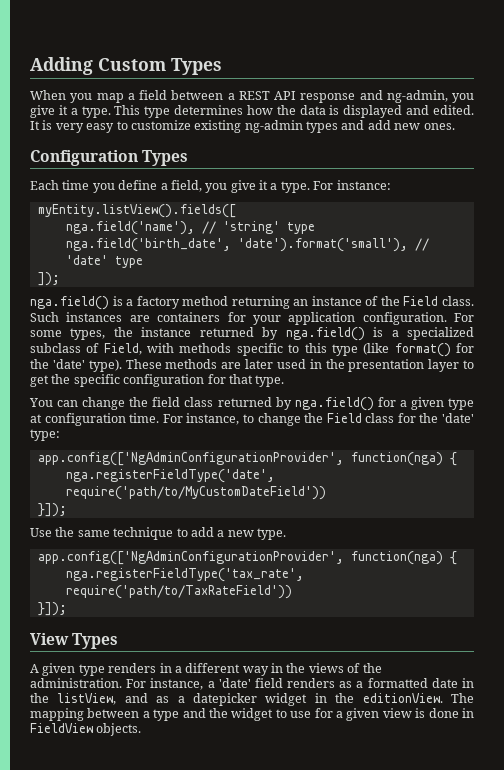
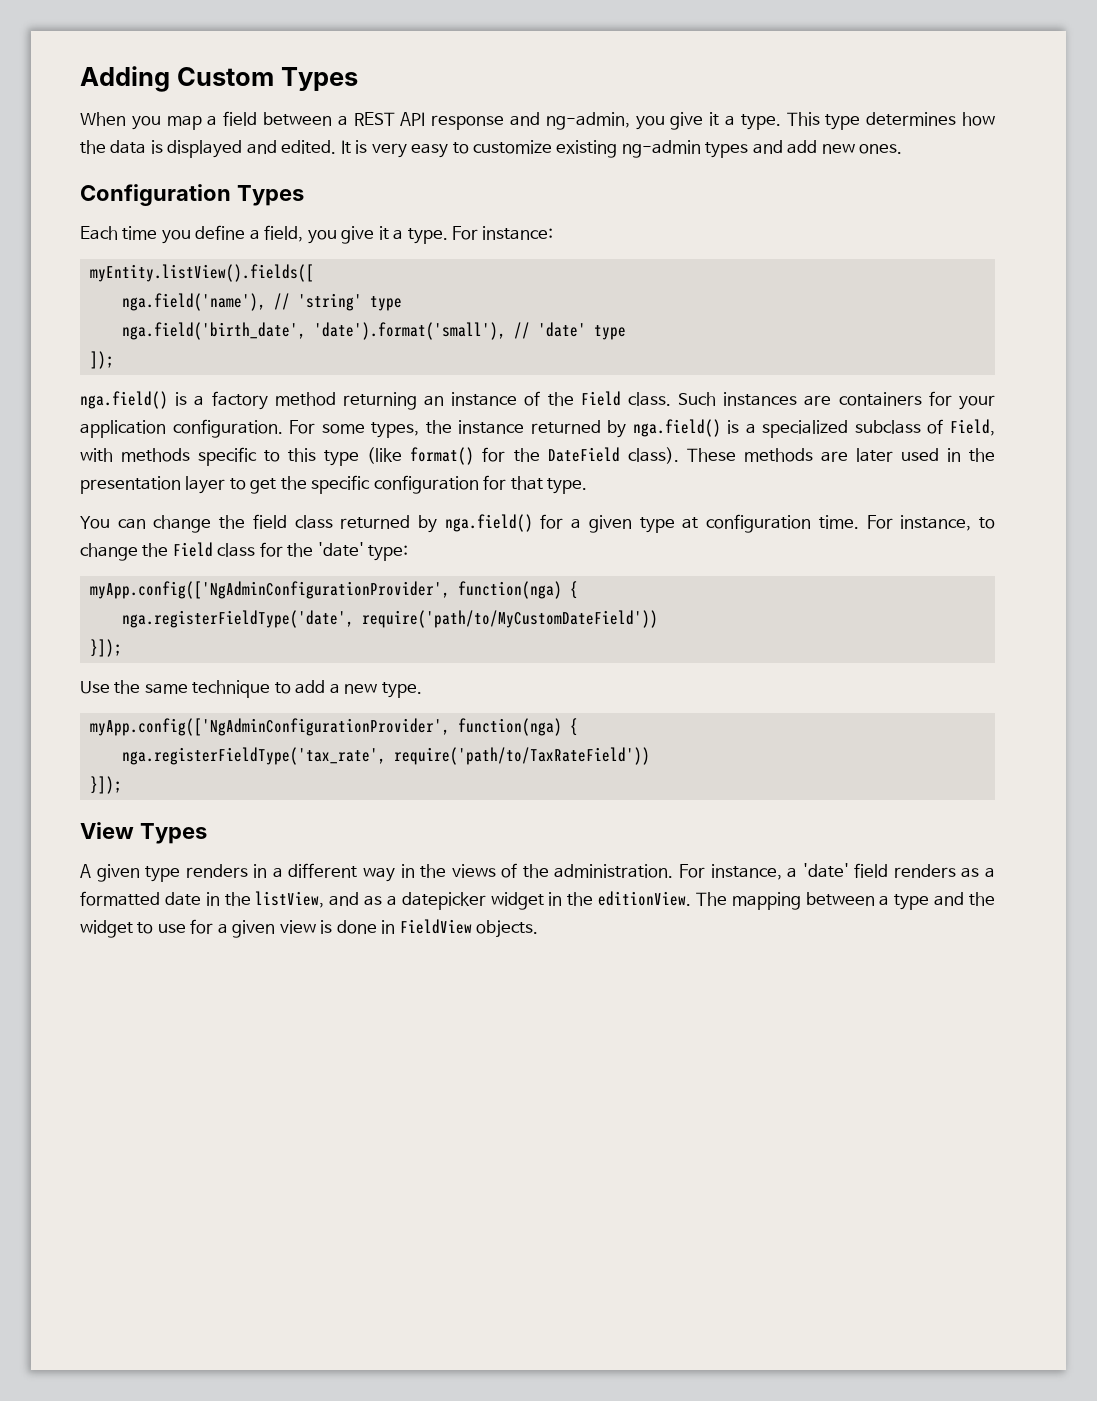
[52,359,122,372] 'date' type). -> [547,447,679,464] DateField class).
[37,452,344,466] app.config(['NgAdminConfigurationProvider', -> [89,581,450,599] myApp.config(['NgAdminConfigurationProvider',
[37,551,344,565] app.config(['NgAdminConfigurationProvider', -> [89,718,450,736] myApp.config(['NgAdminConfigurationProvider',

